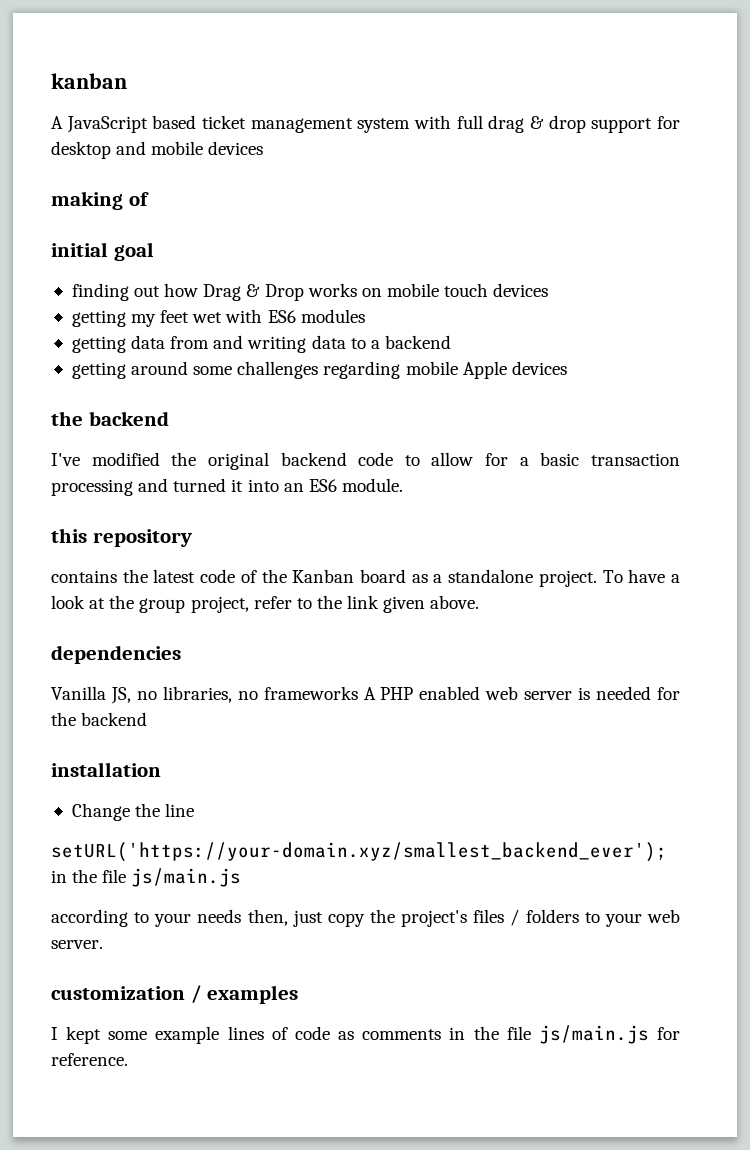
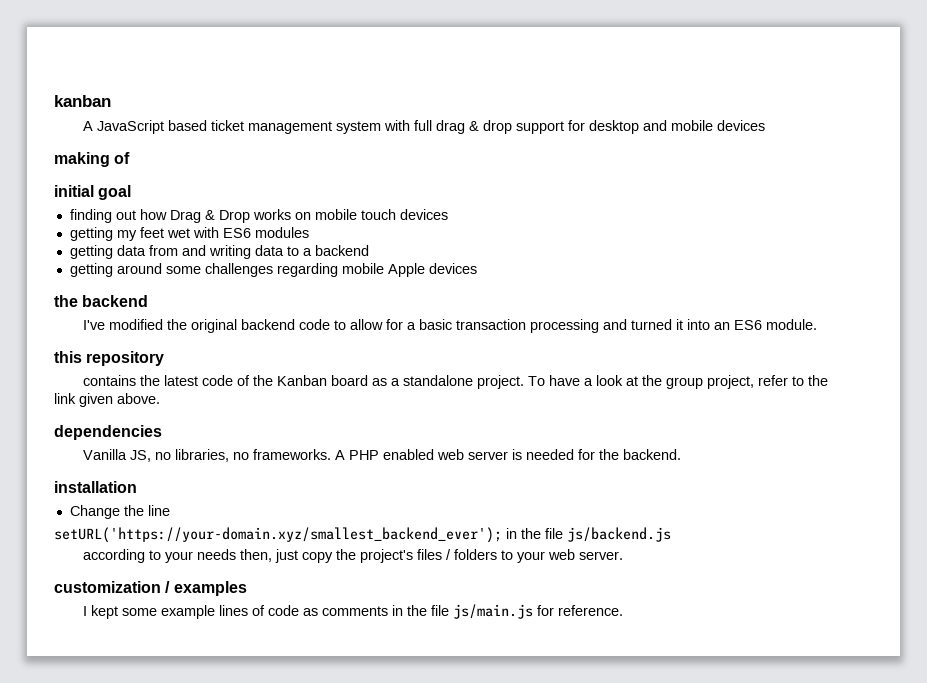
[263,686,358,700] frameworks -> [253,449,332,460] frameworks.
[81,712,148,726] backend -> [623,449,682,460] backend.
[131,868,242,887] js/main.js -> [567,527,671,542] js/backend.js

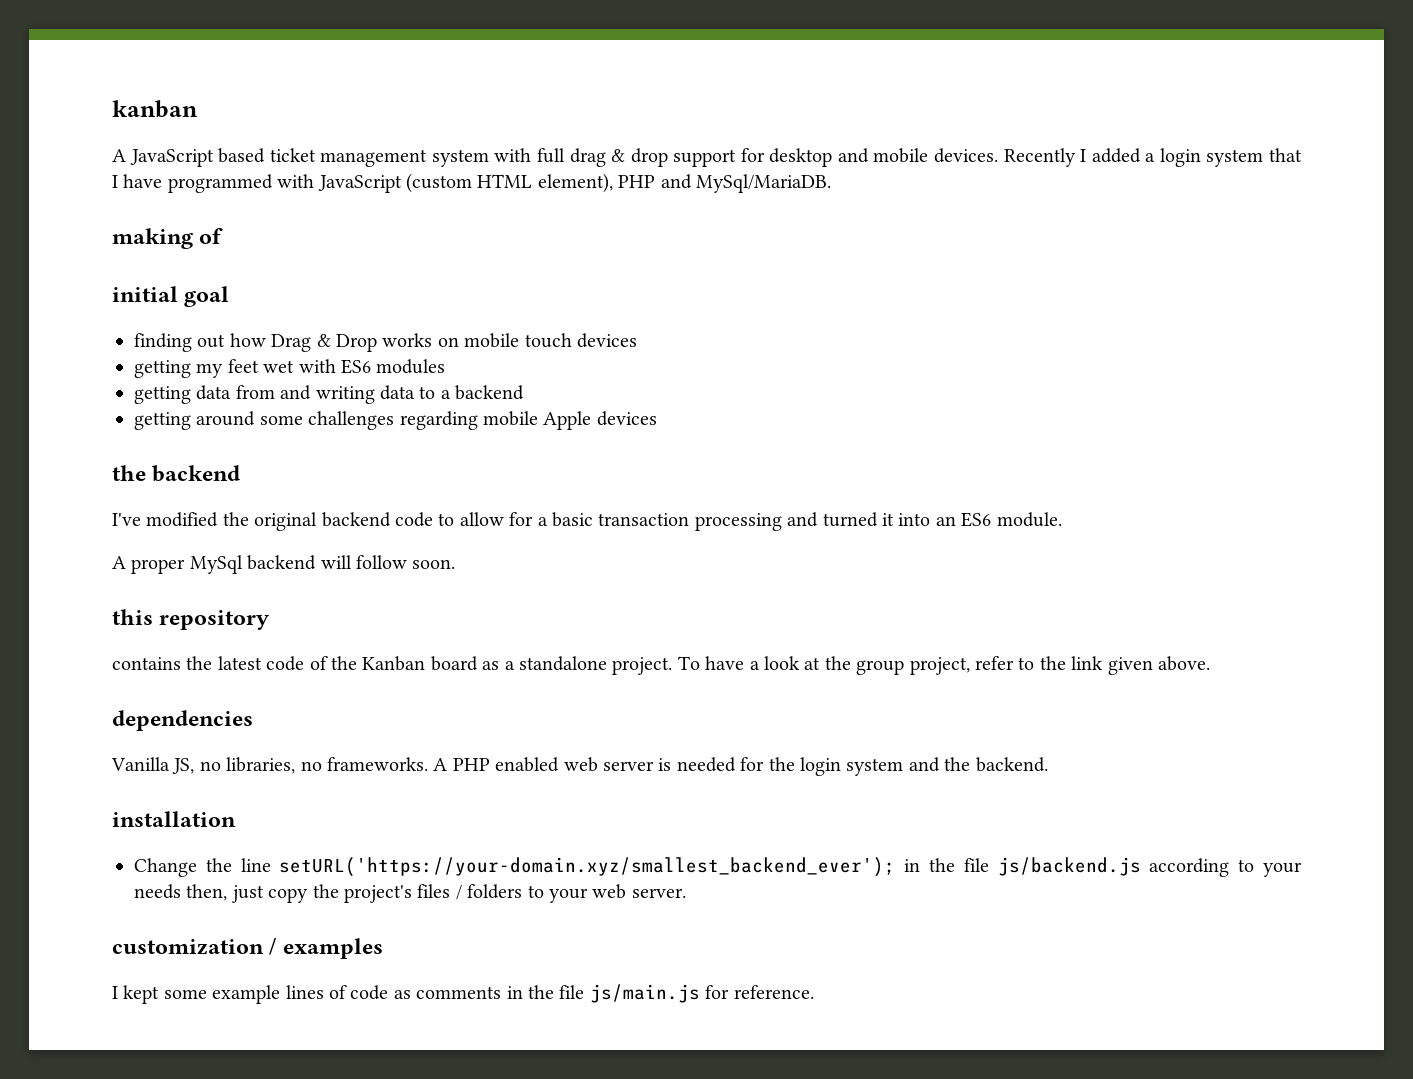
[717,120,766,131] devices -> [934,148,1302,167] [112,173,831,193] devices. Recently I added a login system that I have programmed with JavaScript (custom HTML element), PHP and MySql/MariaDB.
(818, 324) none -> [112,555,456,574] // A proper MySql backend will follow soon.
(620, 454) none -> [799,757,971,776] login system and the
(170, 510) // -> (271, 865) none
(671, 534) // -> (1141, 866) none

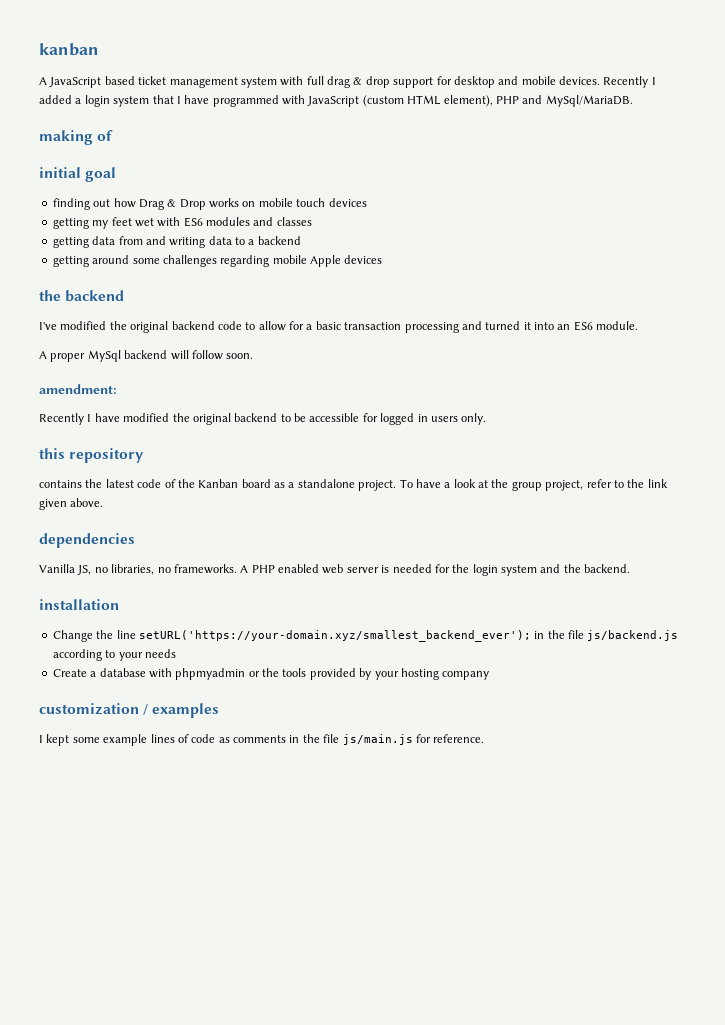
(446, 366) none -> [253,217,312,226] and classes
(456, 564) none -> [39,384,117,394] [39,413,487,425] // amendment: // Recently I have modified the original backend to be accessible for logged in users only.
[186,884,686,903] then, just copy the project's files / folders to your web server. -> [52,668,490,680] // Create a database with phpmyadmin or the tools provided by your hosting company

